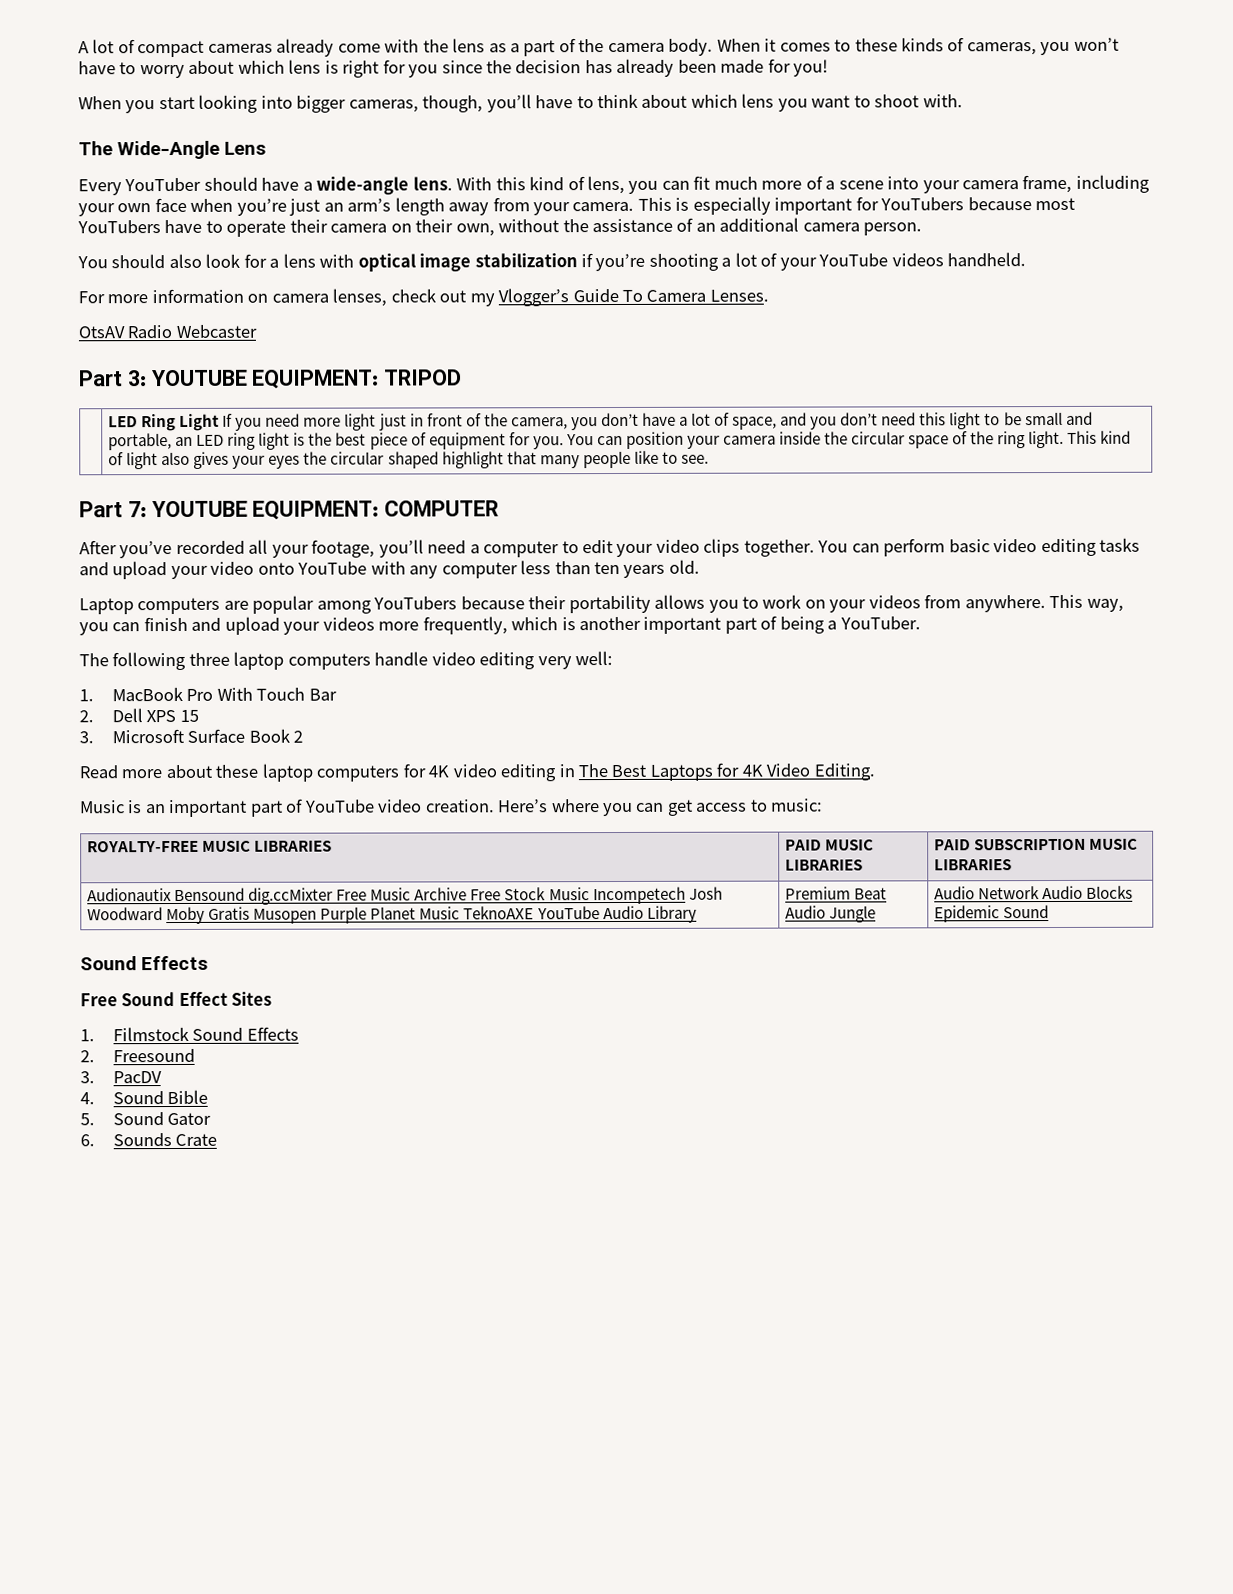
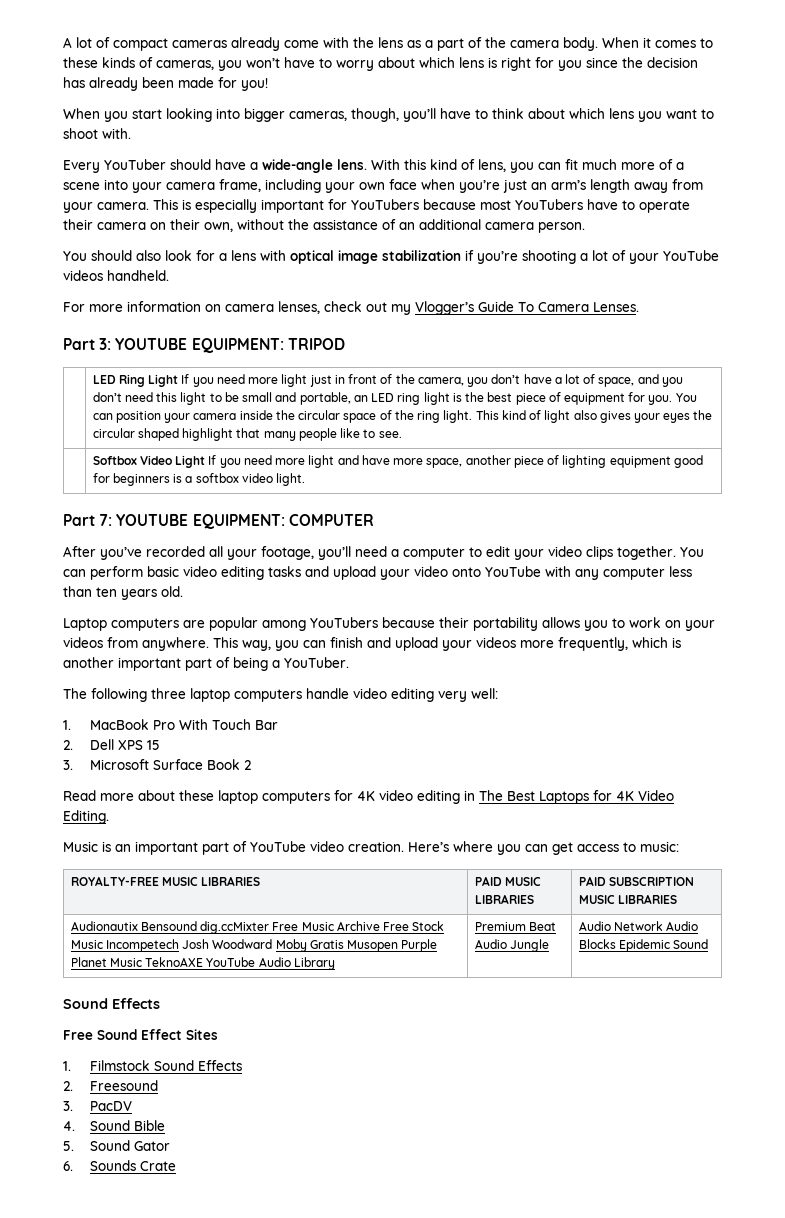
[78,140,267,160] // The Wide-Angle Lens -> (131, 133) none
[78,324,257,339] // OtsAV Radio Webcaster -> (639, 307) none
(709, 459) none -> [92,455,703,468] [92,473,306,486] // | Softbox Video Light If you need more light and have more space, another piece of lighting equipment good for beginners is a softbox video light.

